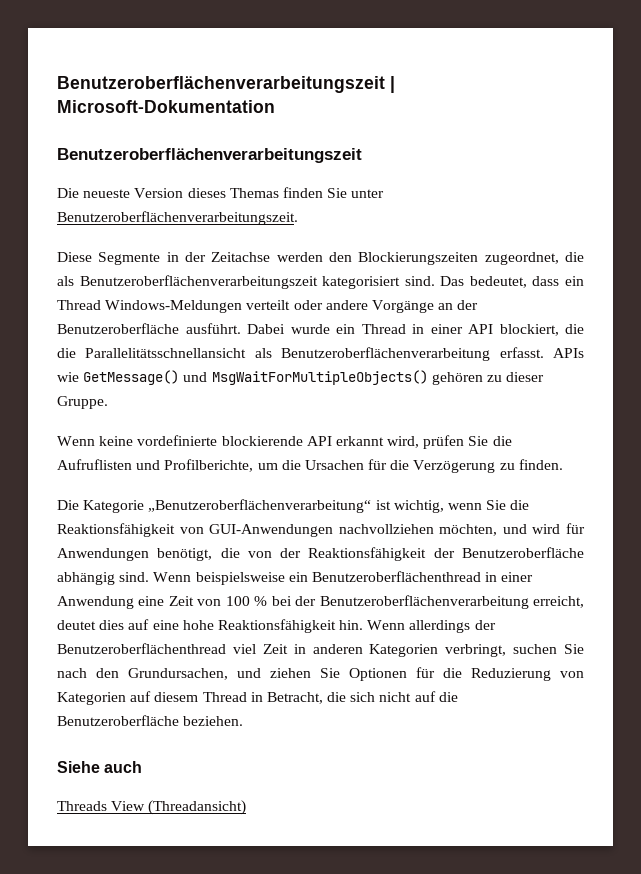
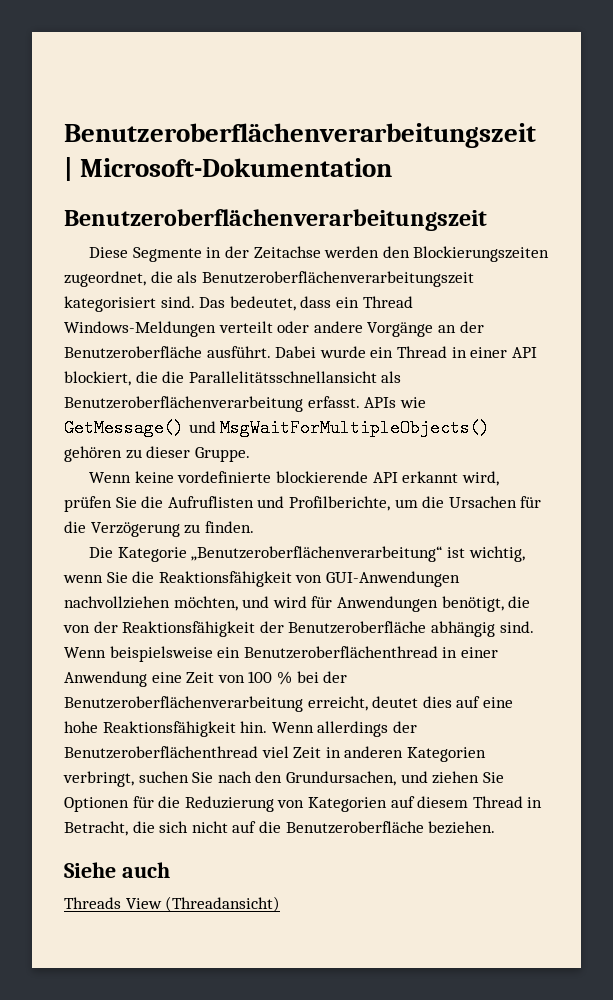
[57,187,385,198] [57,211,298,225] // Die neueste Version dieses Themas finden Sie unter Benutzeroberflächenverarbeitungszeit. -> (487, 220) none

